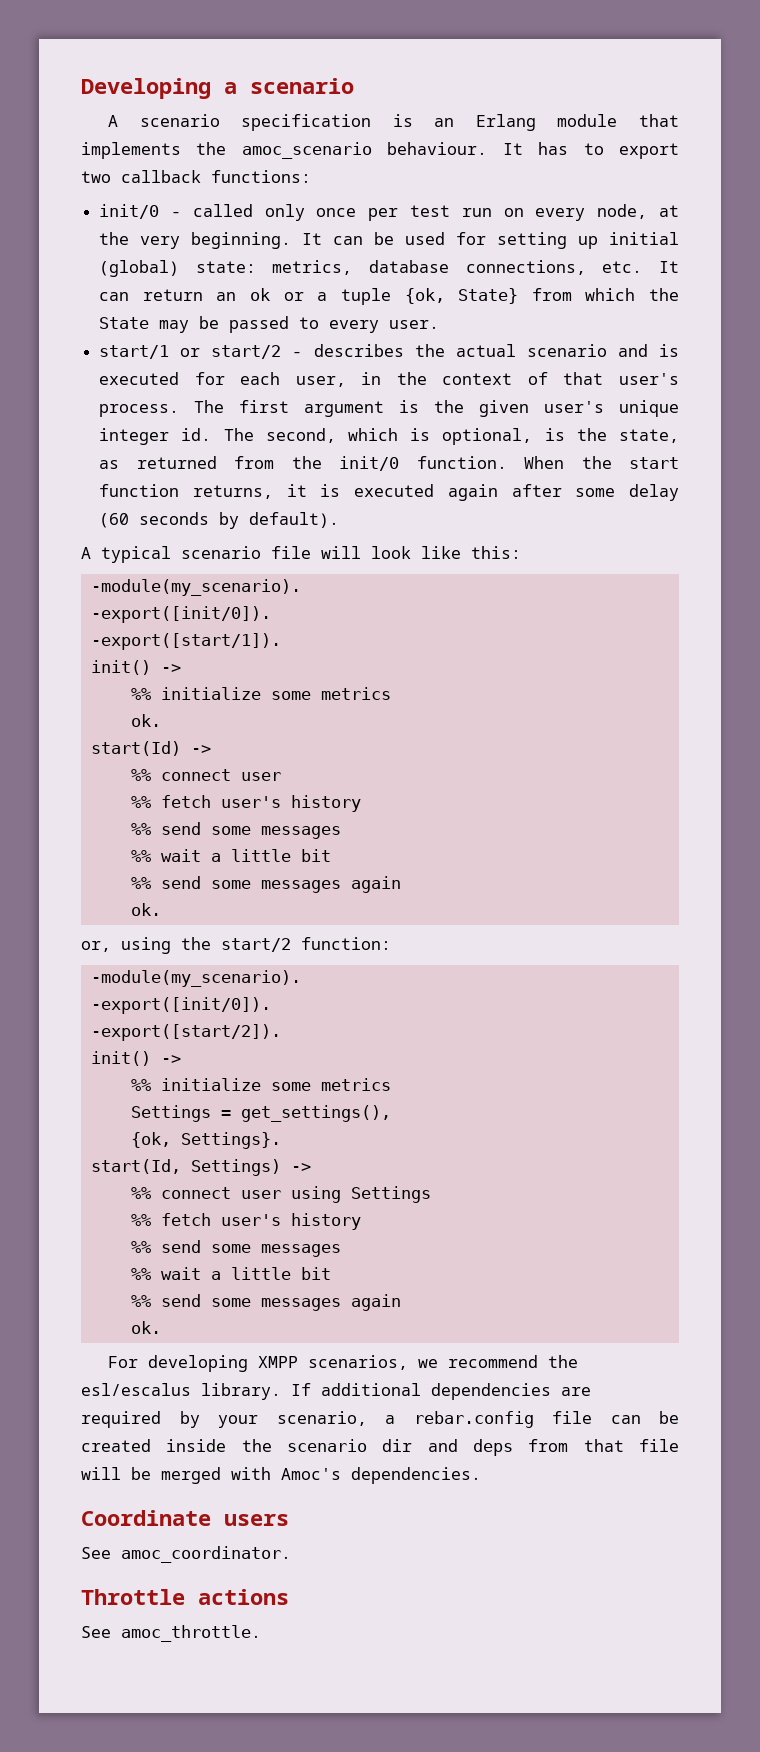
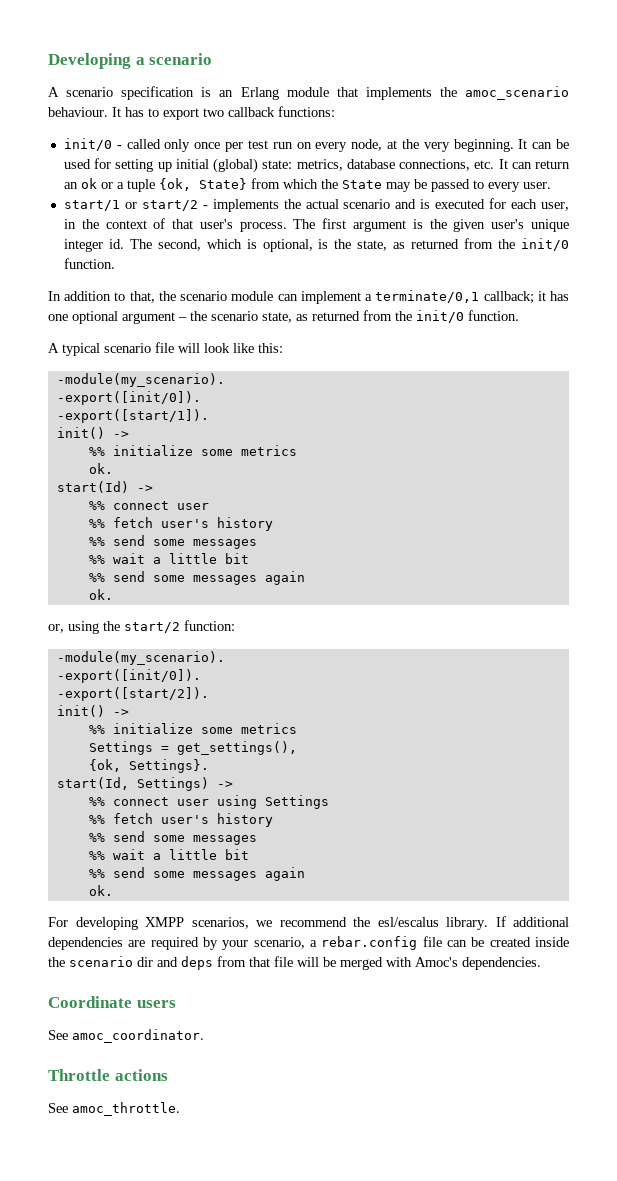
[313,344,404,357] describes -> [212,199,279,212] implements
[524,456,679,469] [99,484,679,501] [99,512,340,529] When the start function returns, it is executed again after some delay (60 seconds by default). -> [48,290,569,304] [48,310,519,324] // In addition to that, the scenario module can implement a terminate/0,1 callback; it has one optional argument – the scenario state, as returned from the init/0 function.

